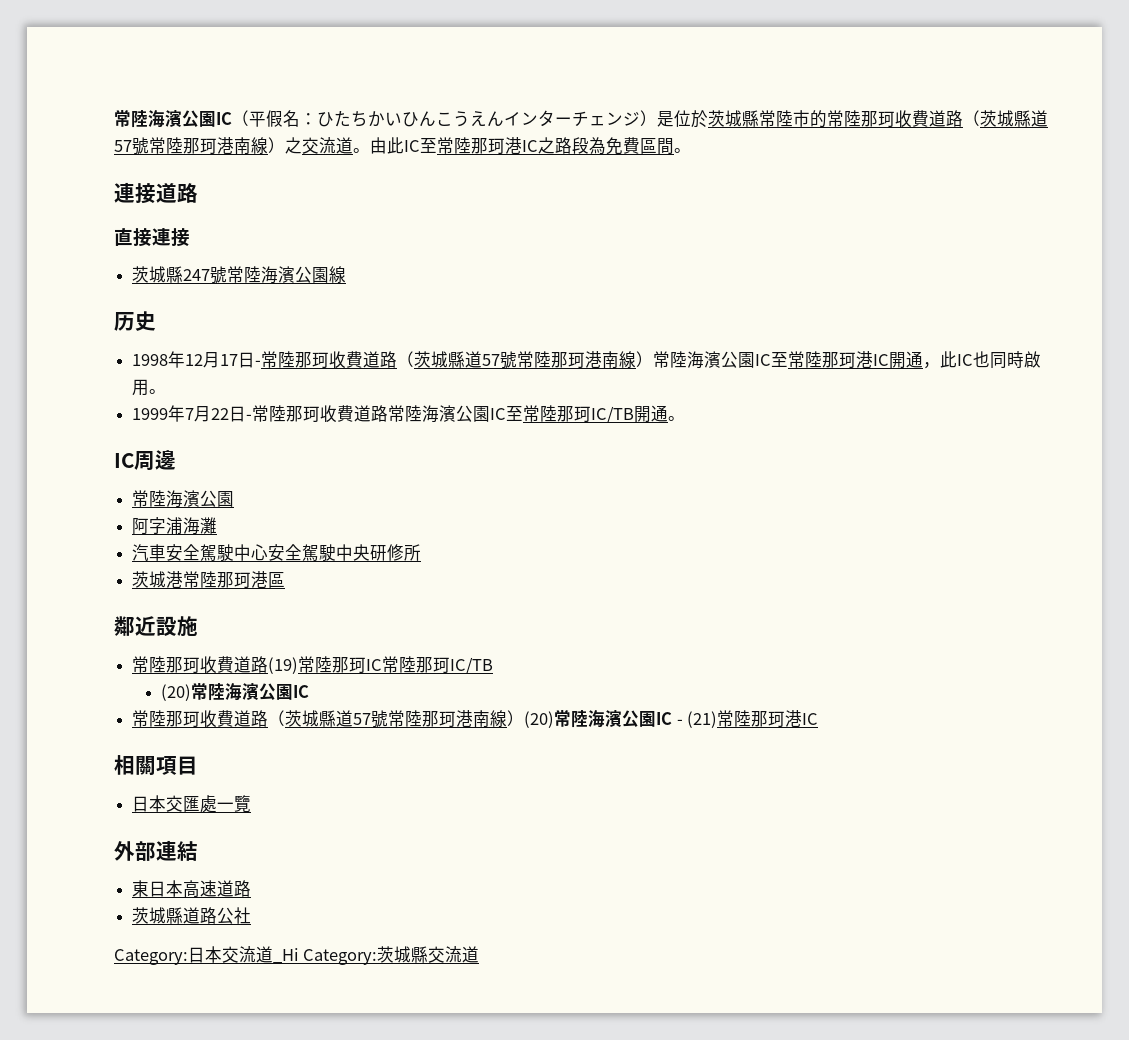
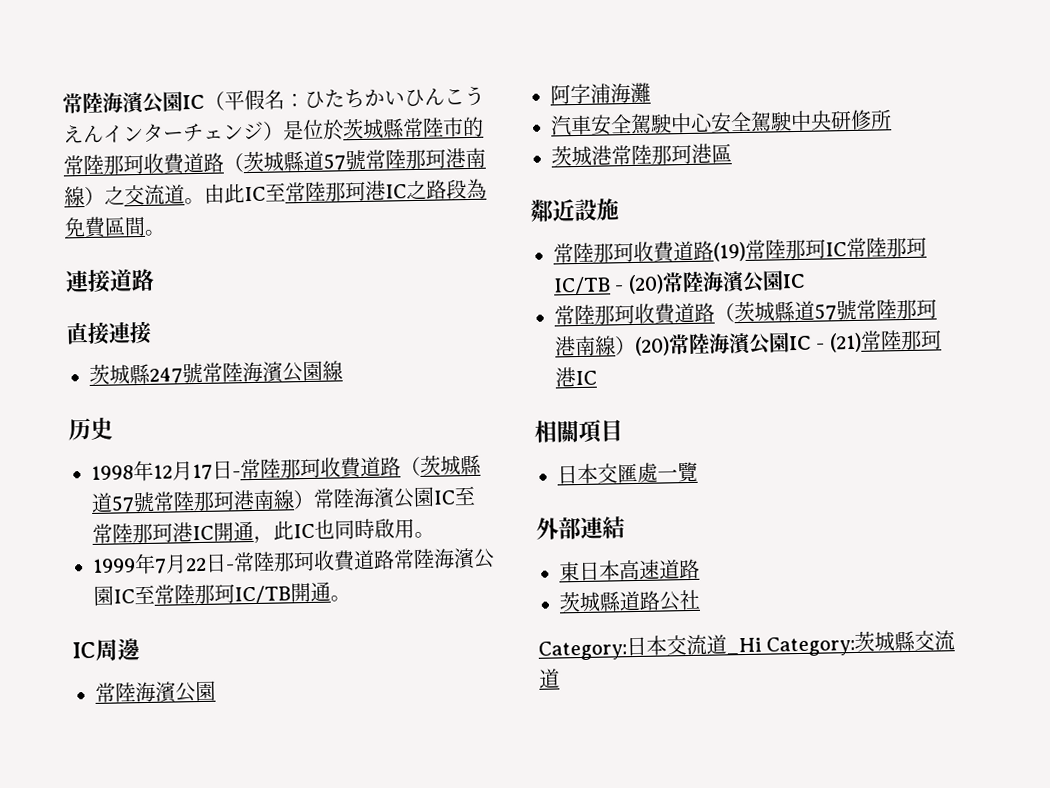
(494, 665) // -> [615,285,625,292] -

